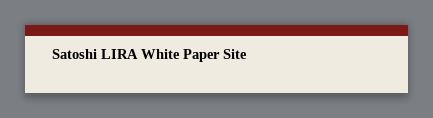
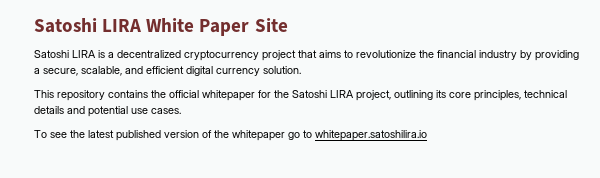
(247, 54) none -> [34,50,579,61] [34,66,301,76] [34,90,567,101] [34,106,181,117] [34,130,427,141] // Satoshi LIRA is a decentralized cryptocurrency project that aims to revolutionize the financial industry by providing a secure, scalable, and efficient digital currency solution. // This repository contains the official whitepaper for the Satoshi LIRA project, outlining its core principles, technical details and potential use cases. // To see the latest published version of the whitepaper go to whitepaper.satoshilira.io

